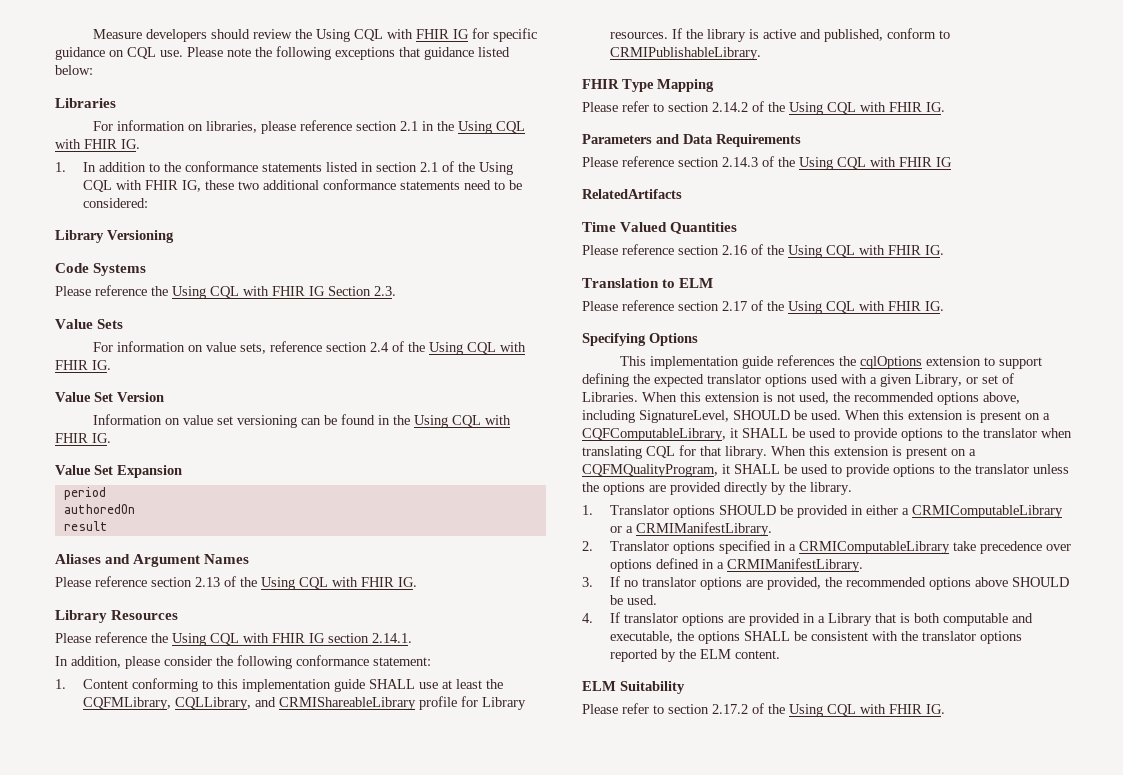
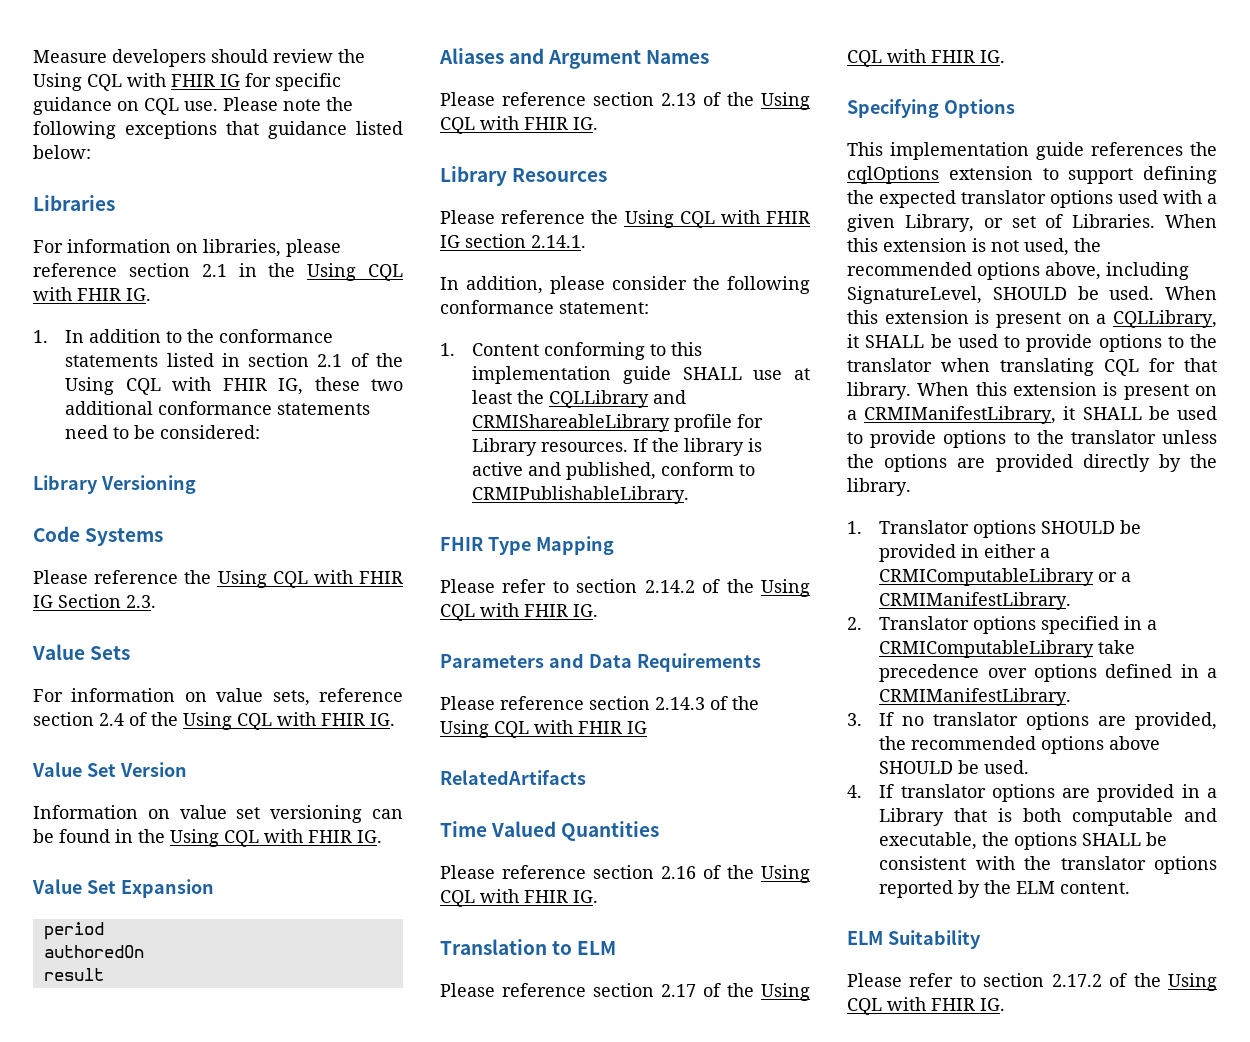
[83,697,252,710] CQFMLibrary, CQLLibrary, -> [549,390,650,408] CQLLibrary
[582,428,726,441] CQFComputableLibrary, -> [1113,310,1217,328] CQLLibrary,
[582,464,718,477] CQFMQualityProgram, -> [864,406,1057,424] CRMIManifestLibrary,

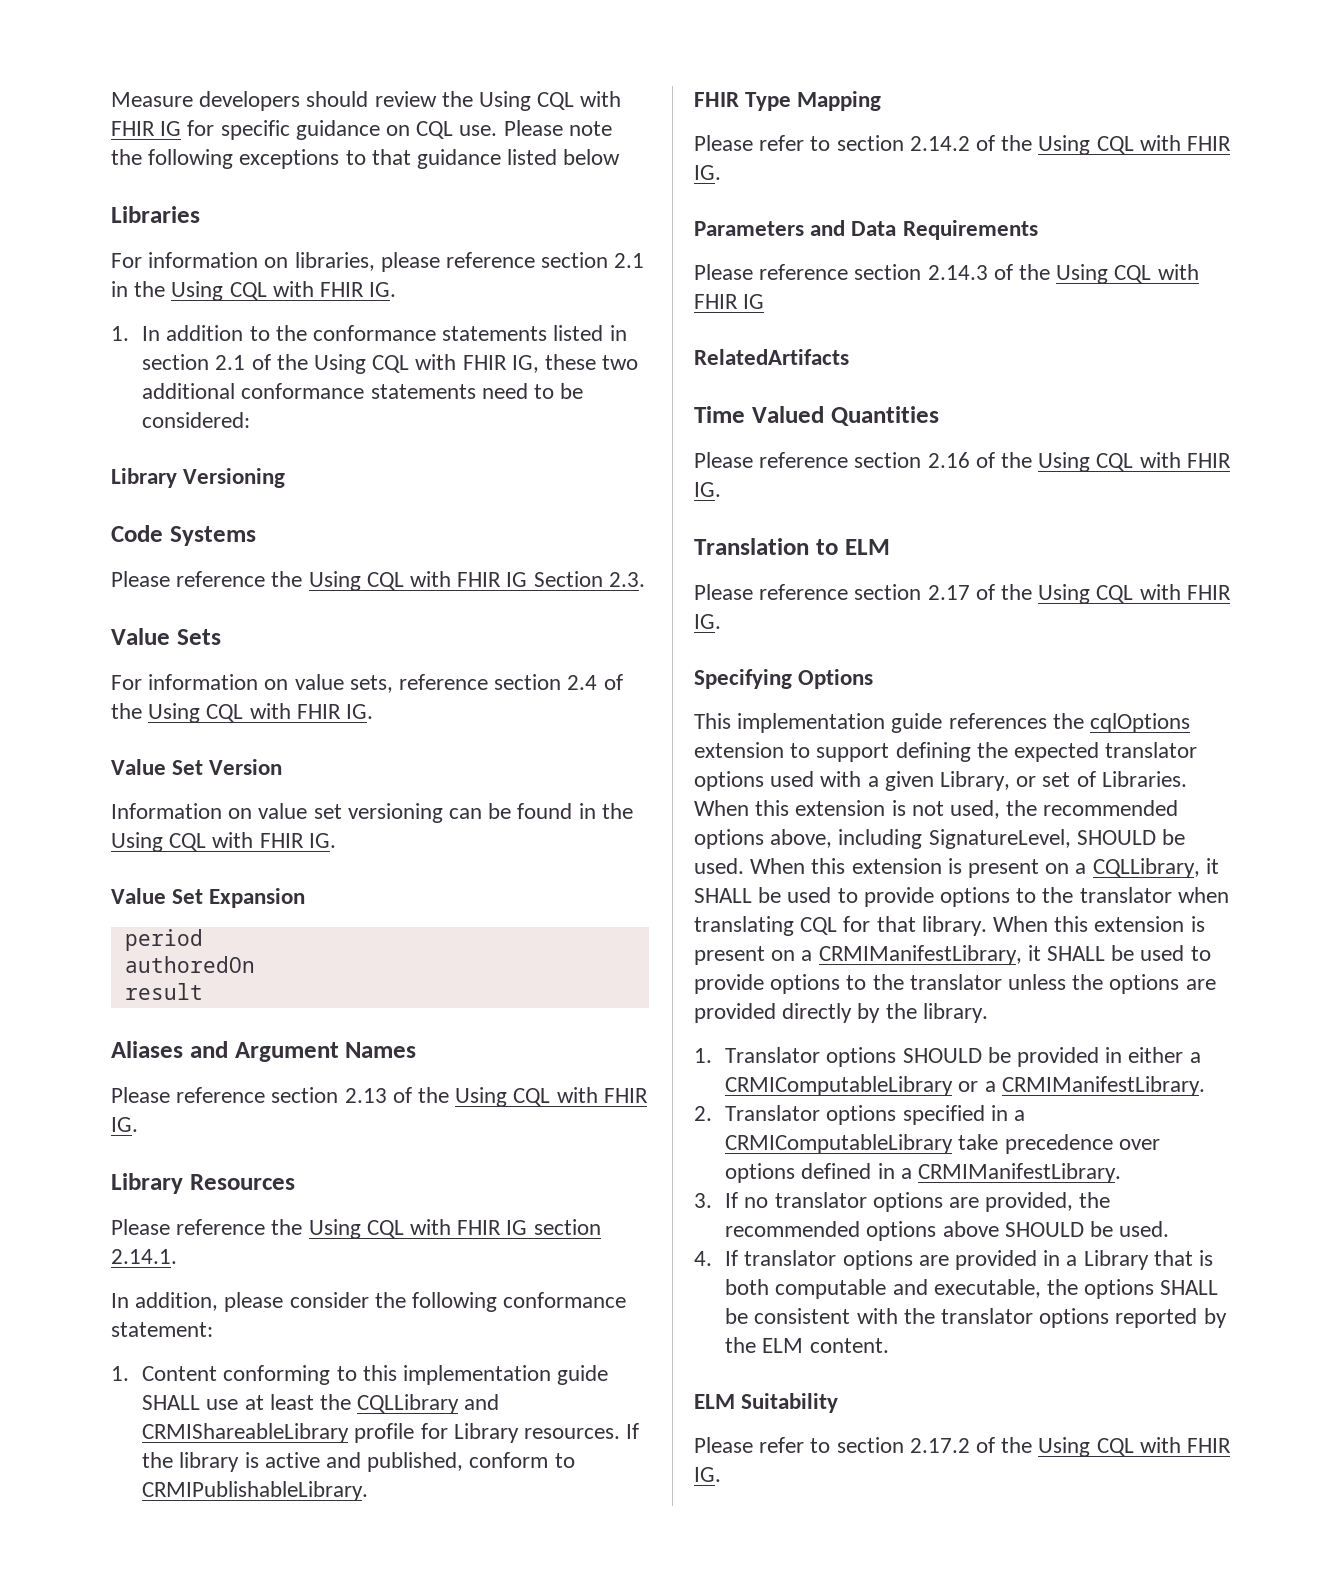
(217, 130) none -> [345,150,366,165] to
[33,145,91,159] below: -> [563,149,621,165] below

